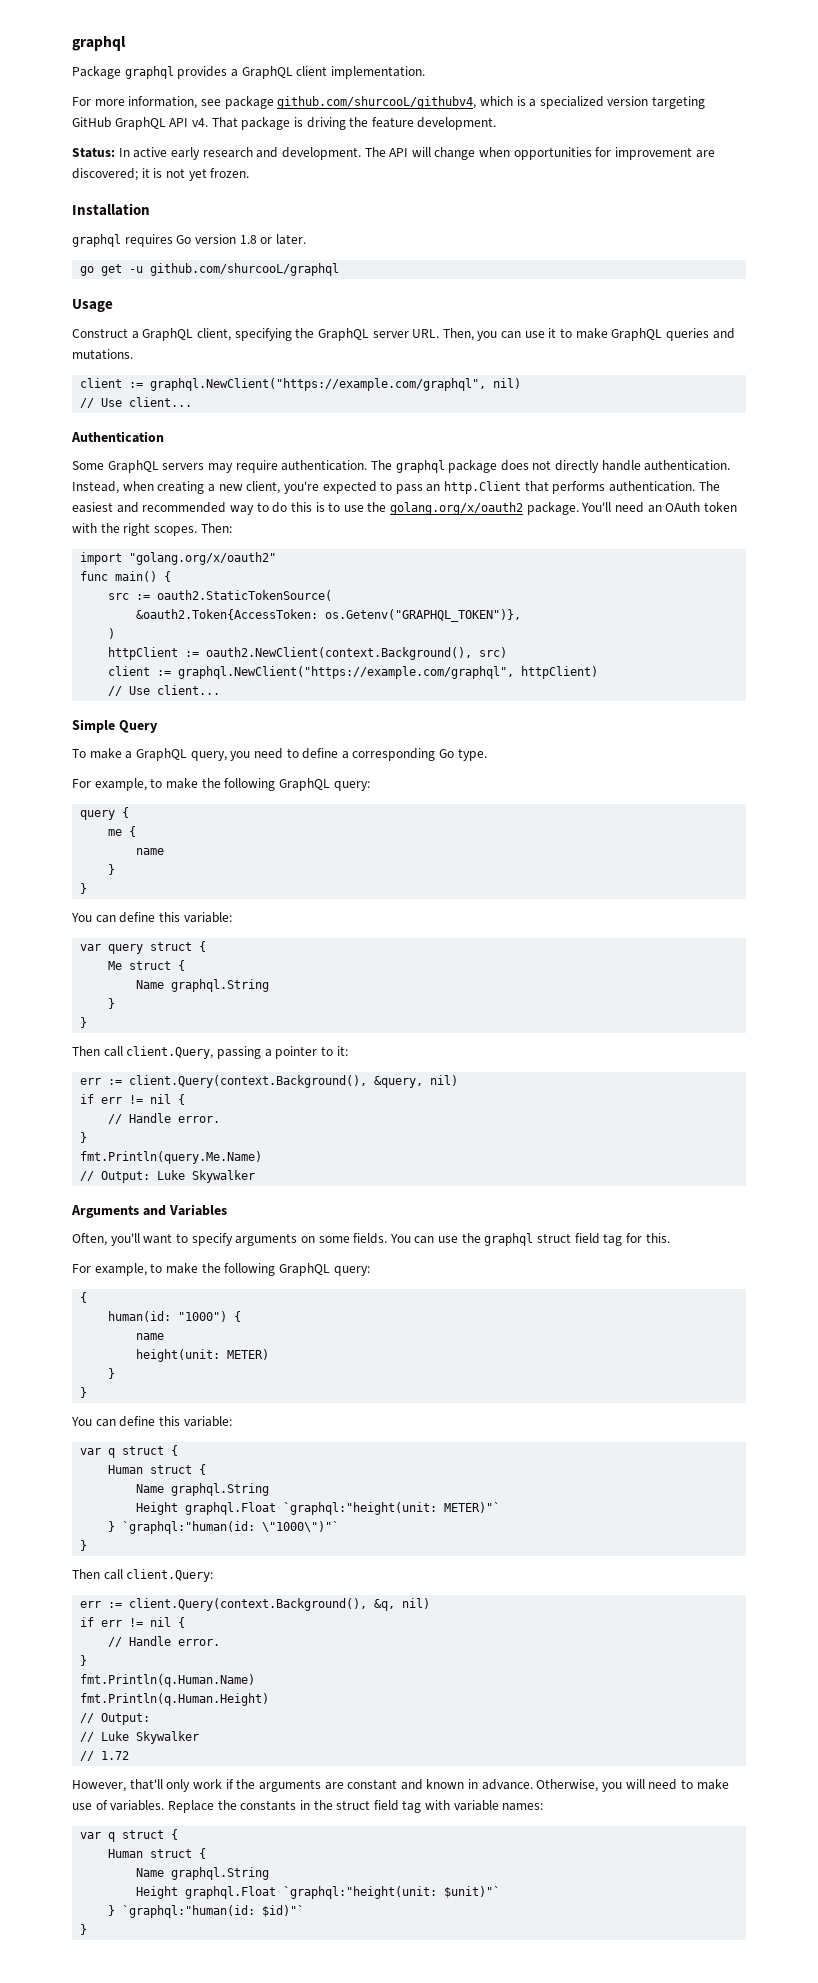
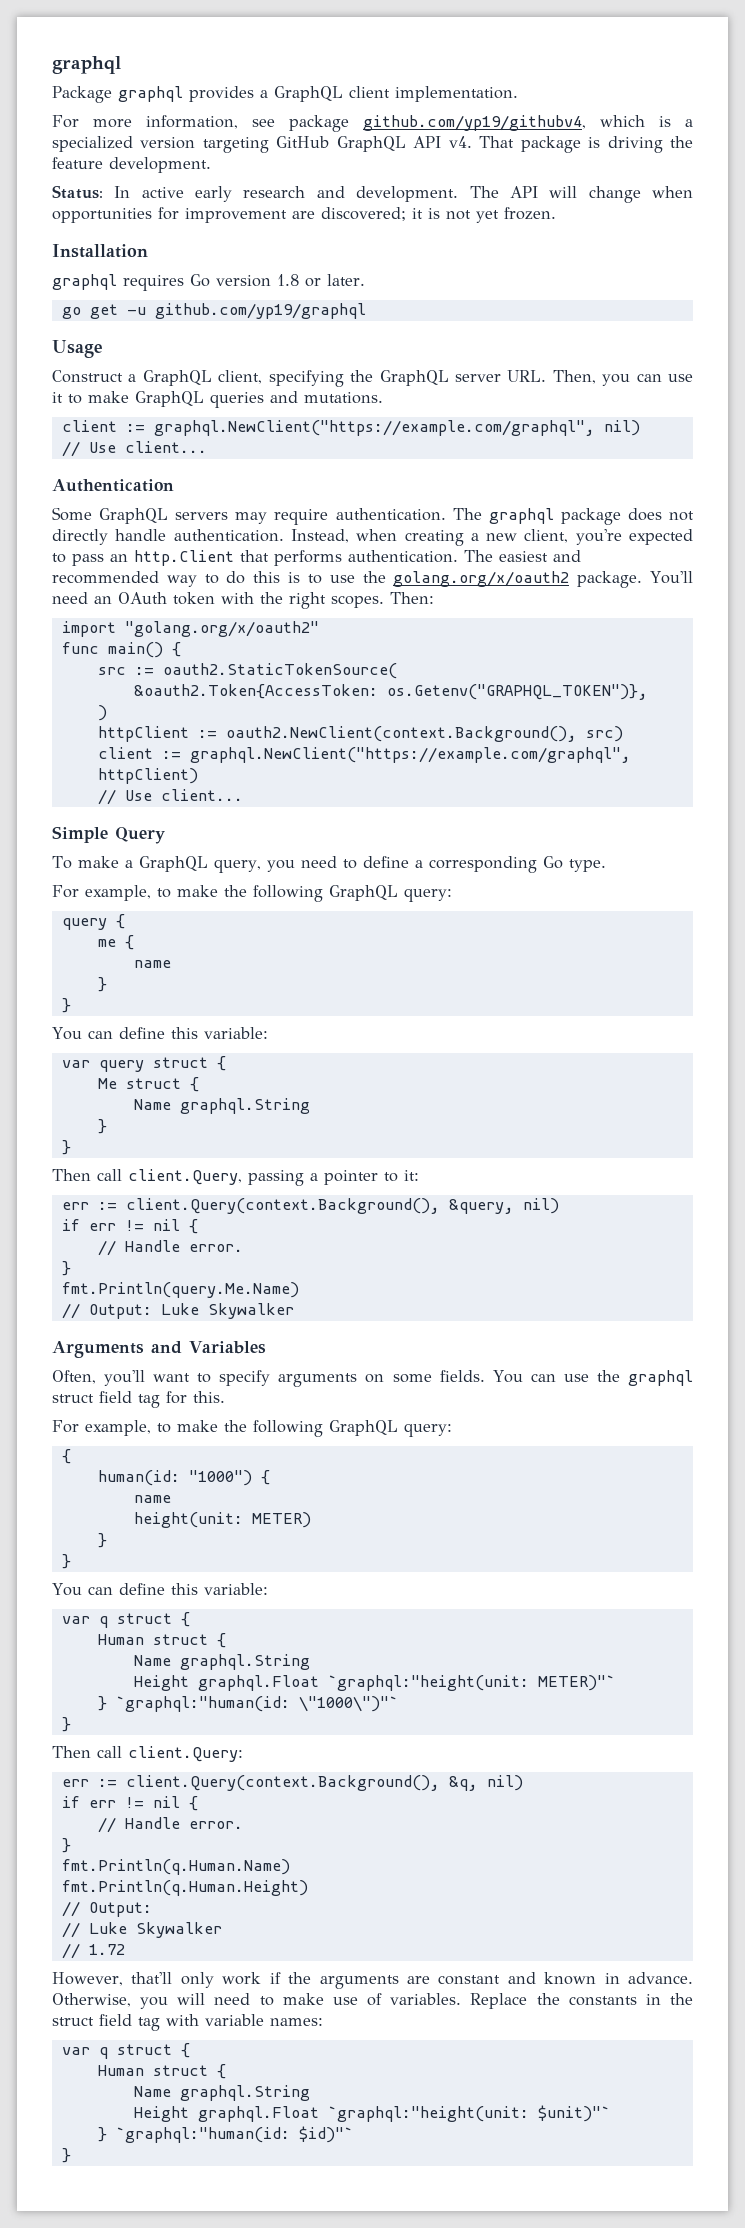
[277,96,477,109] github.com/shurcooL/githubv4, -> [363,115,586,131] github.com/yp19/githubv4,
[150,263,340,276] github.com/shurcooL/graphql -> [154,303,366,319] github.com/yp19/graphql

